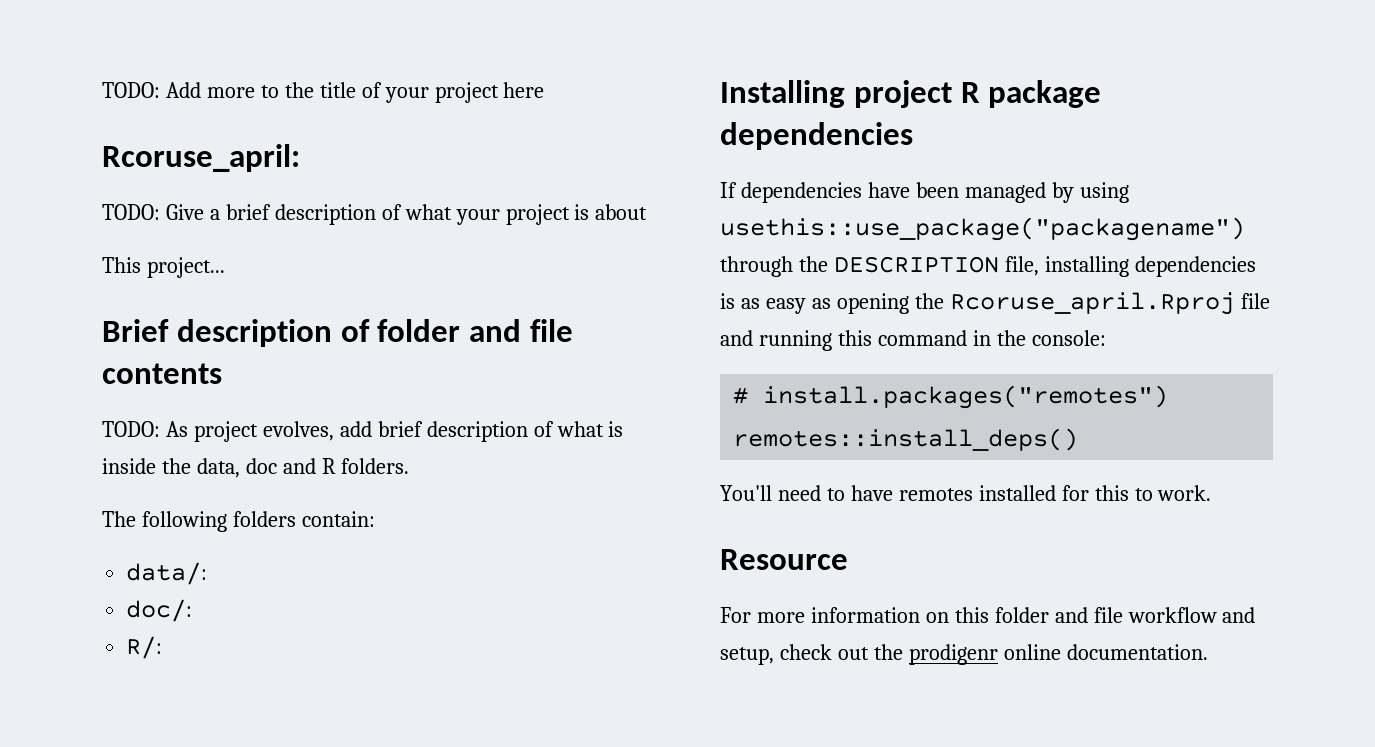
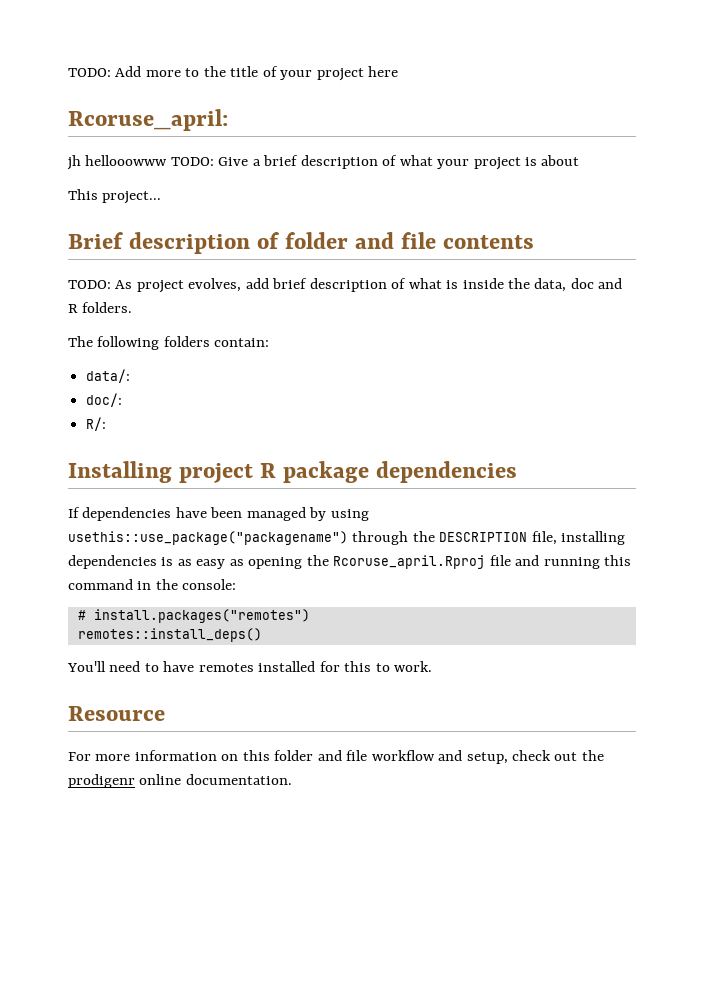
(300, 158) none -> [67,155,168,170] jh hellooowww

